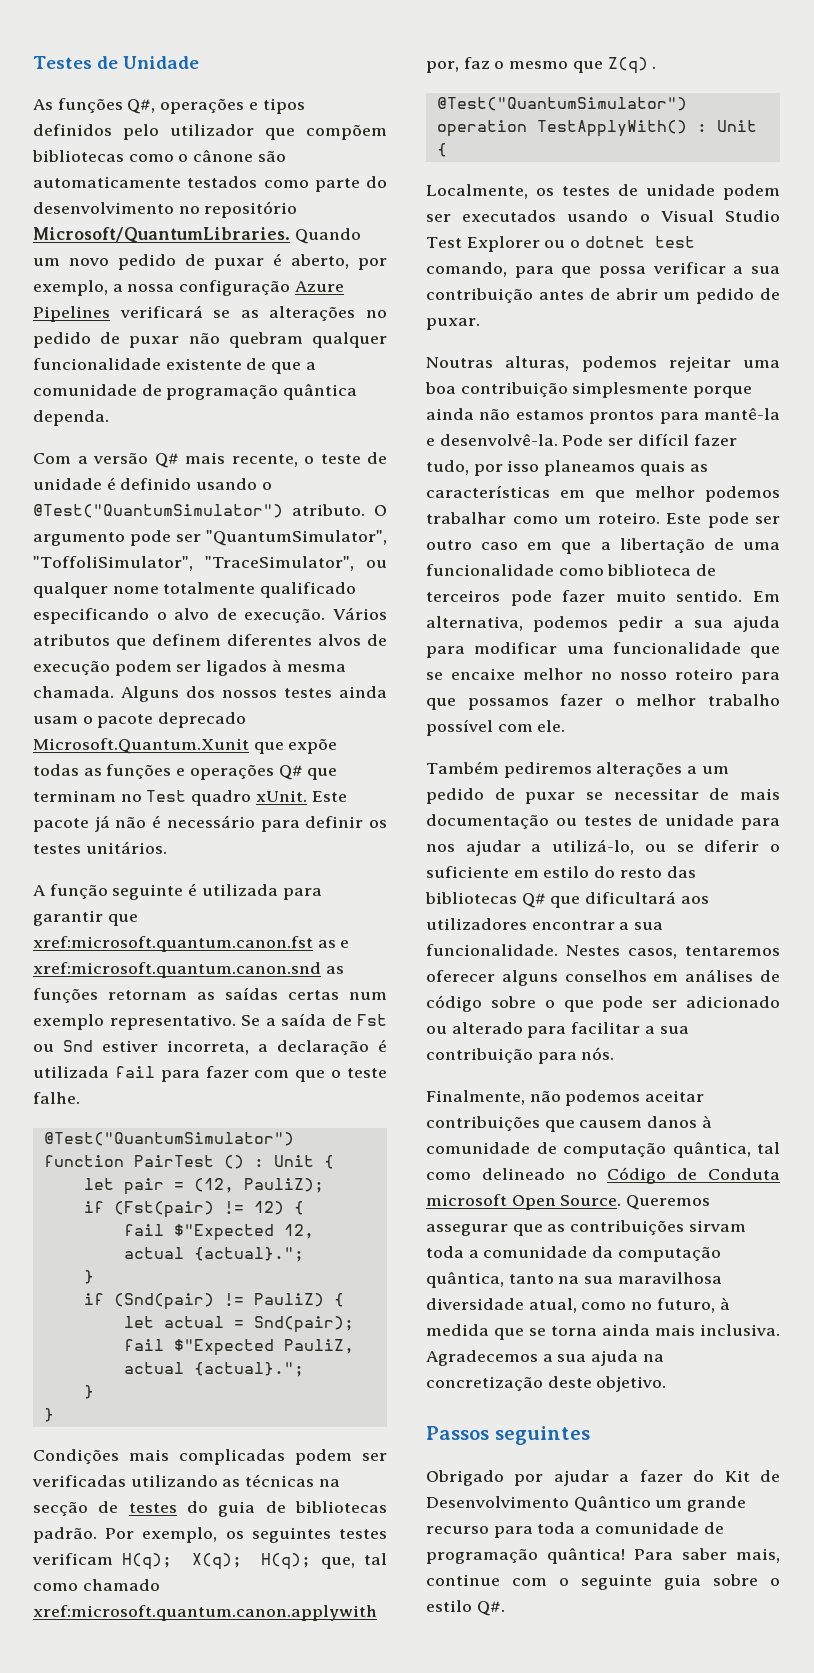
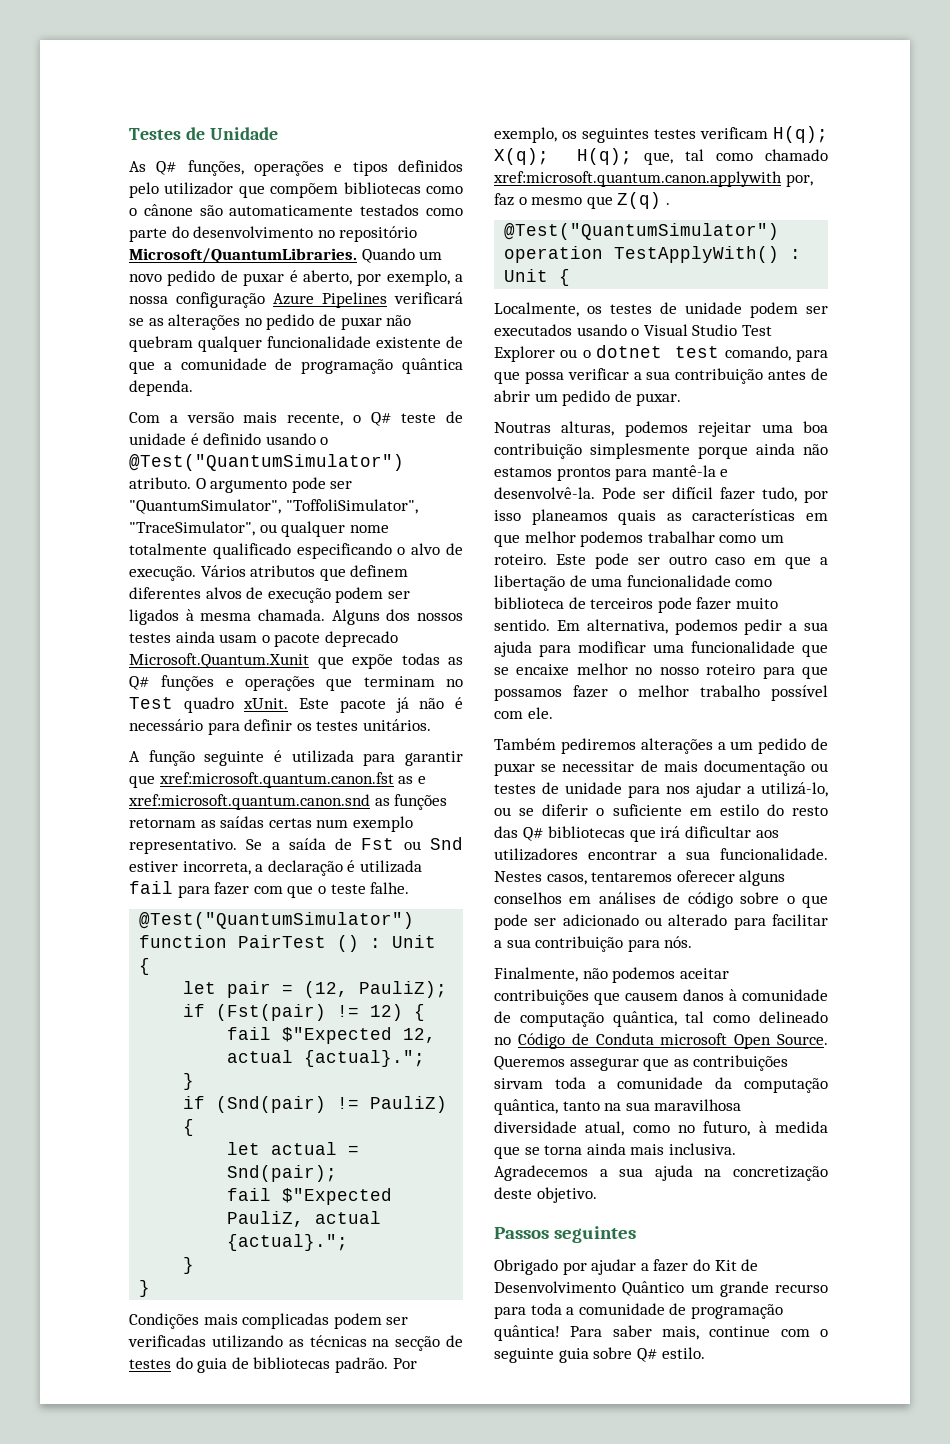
[57,98,156,114] funções Q#, -> [156,160,244,176] Q# funções,
[154,453,179,468] Q# -> (234, 417) none
(314, 460) none -> [370,412,392,426] Q#
(102, 772) none -> [129,676,150,690] Q#
[278,765,303,780] Q# -> (315, 683) none
[425,891,677,908] bibliotecas Q# que dificultará -> [522,826,751,842] Q# bibliotecas que irá dificultar
[770,1578,780,1586] [426,1600,505,1616] o estilo Q#. -> [636,1347,706,1362] Q# estilo.

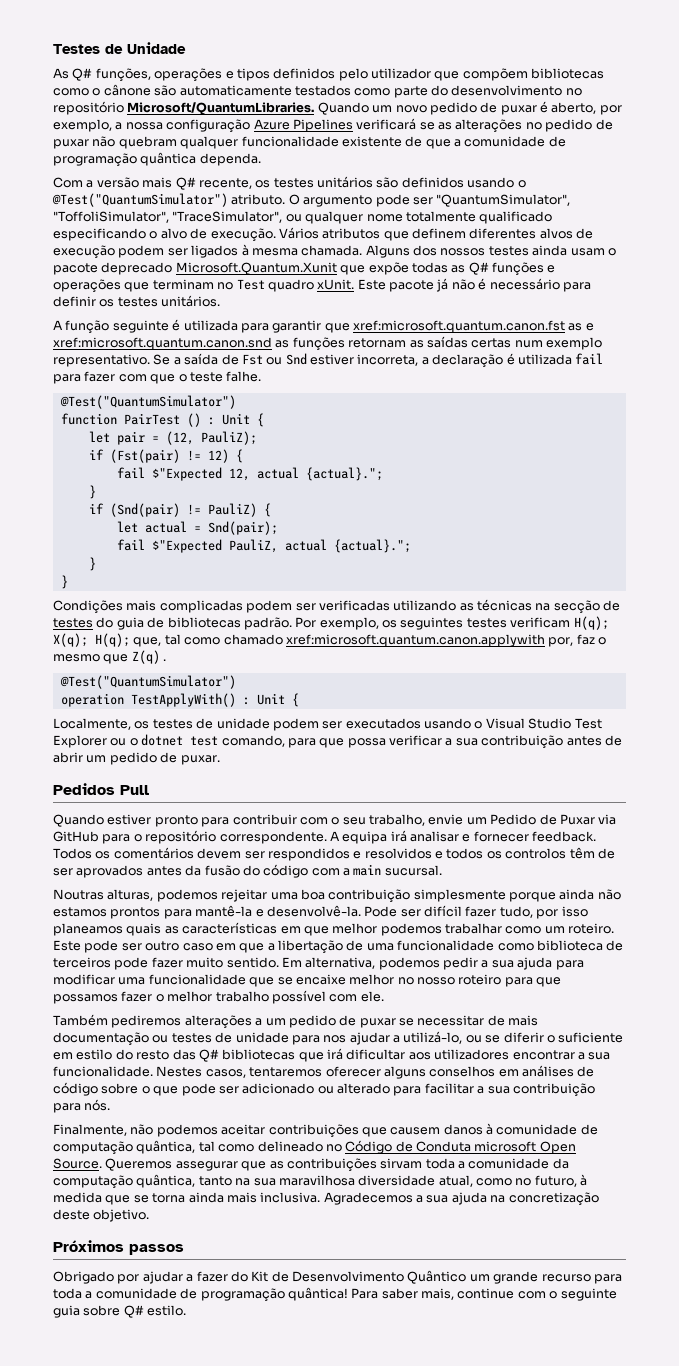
[287,411,463,426] [129,433,262,445] recente, o Q# teste de unidade é definido -> [175,176,464,190] Q# recente, os testes unitários são definidos
(682, 399) none -> [53,783,149,795] [53,814,617,827] [53,830,597,844] [53,847,615,861] [53,864,442,878] // Pedidos Pull // Quando estiver pronto para contribuir com o seu trabalho, envie um Pedido de Puxar via GitHub para o repositório correspondente. A equipa irá analisar e fornecer feedback. Todos os comentários devem ser respondidos e resolvidos e todos os controlos têm de ser aprovados antes da fusão do código com a main sucursal.
[494,1226,636,1243] Passos seguintes -> [53,1240,184,1255] Próximos passos

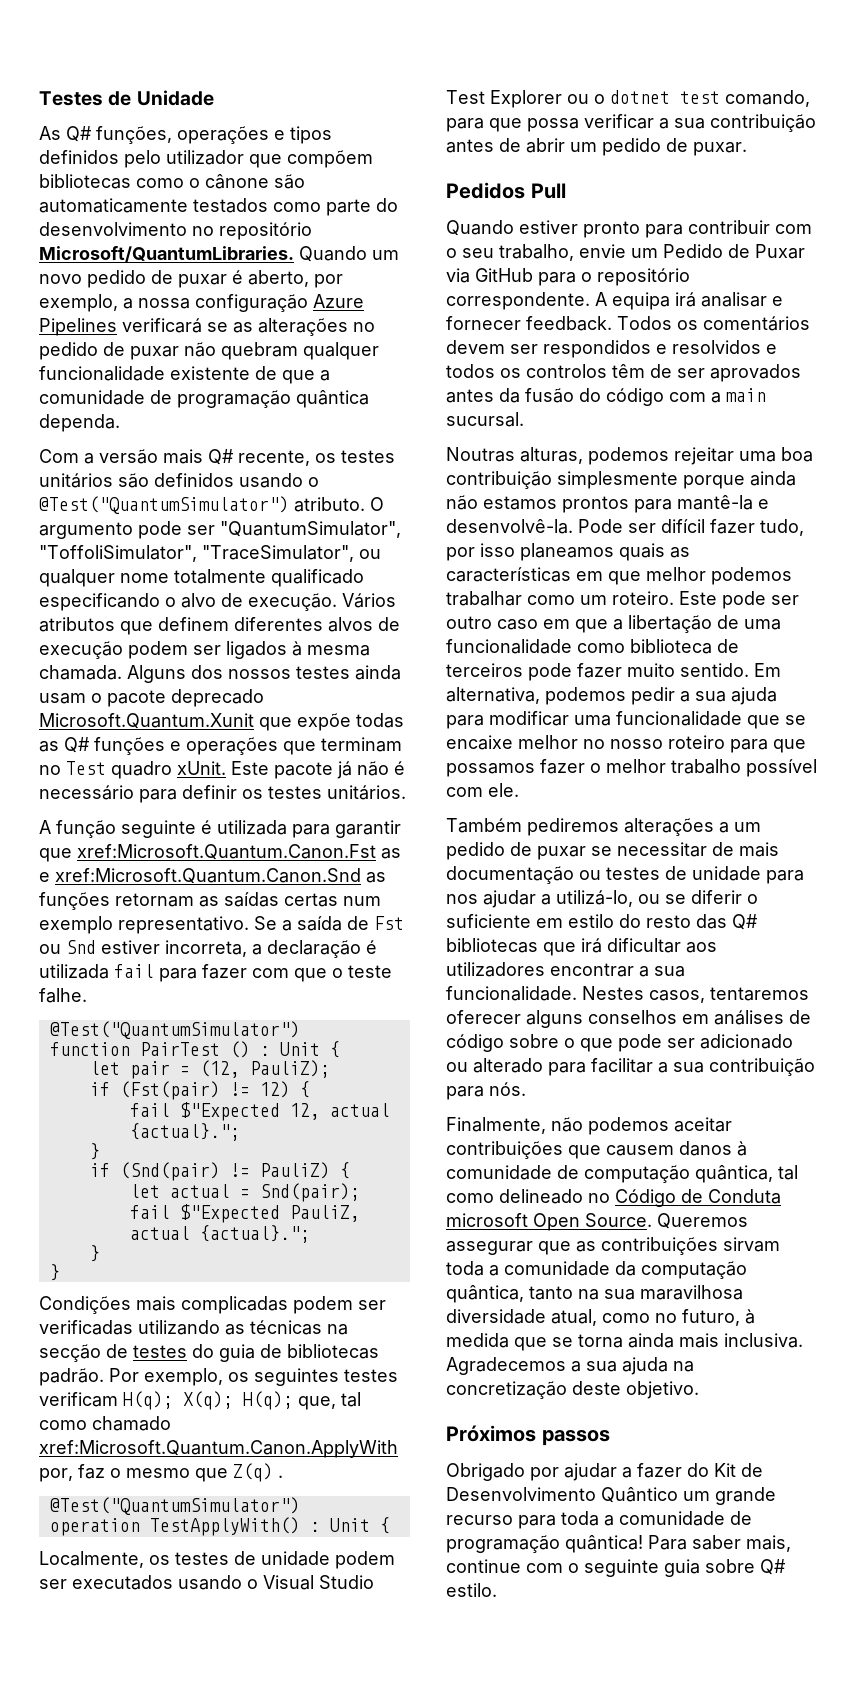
[353,320,565,333] xref:microsoft.quantum.canon.fst -> [77,844,376,860] xref:Microsoft.Quantum.Canon.Fst
[53,337,272,350] xref:microsoft.quantum.canon.snd -> [55,868,361,884] xref:Microsoft.Quantum.Canon.Snd
[285,634,545,647] xref:microsoft.quantum.canon.applywith -> [39,1440,398,1458] xref:Microsoft.Quantum.Canon.ApplyWith

